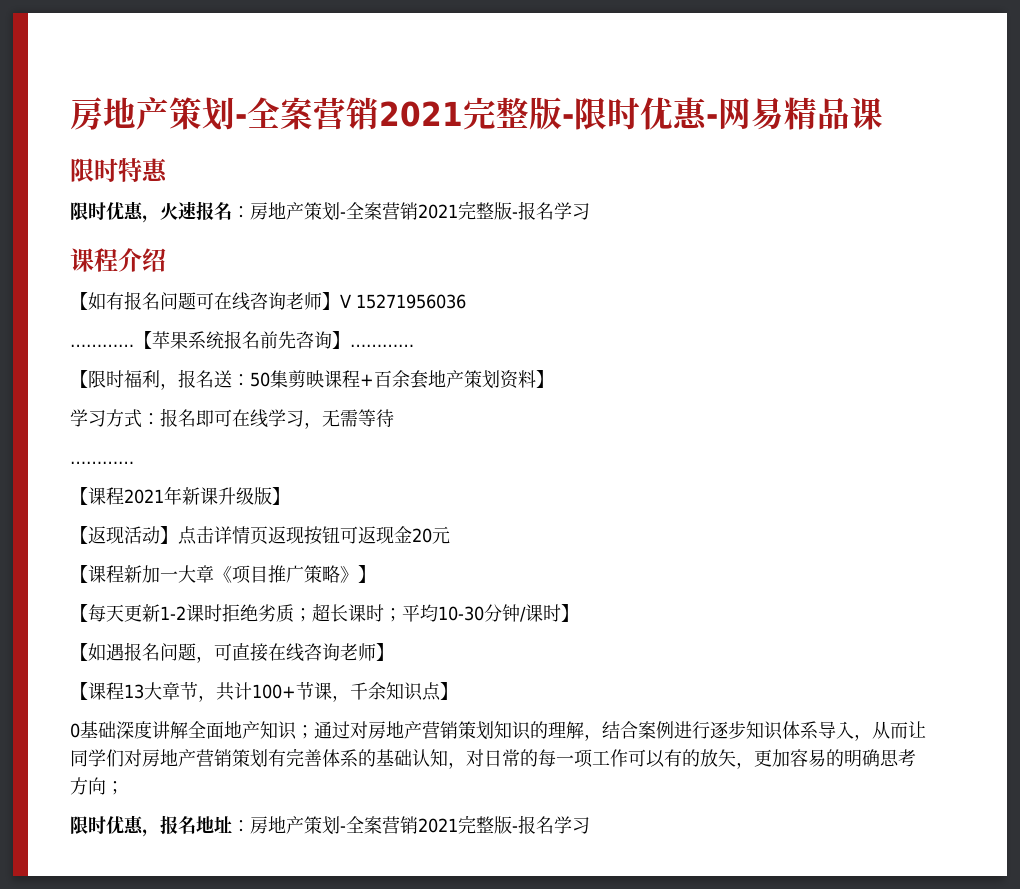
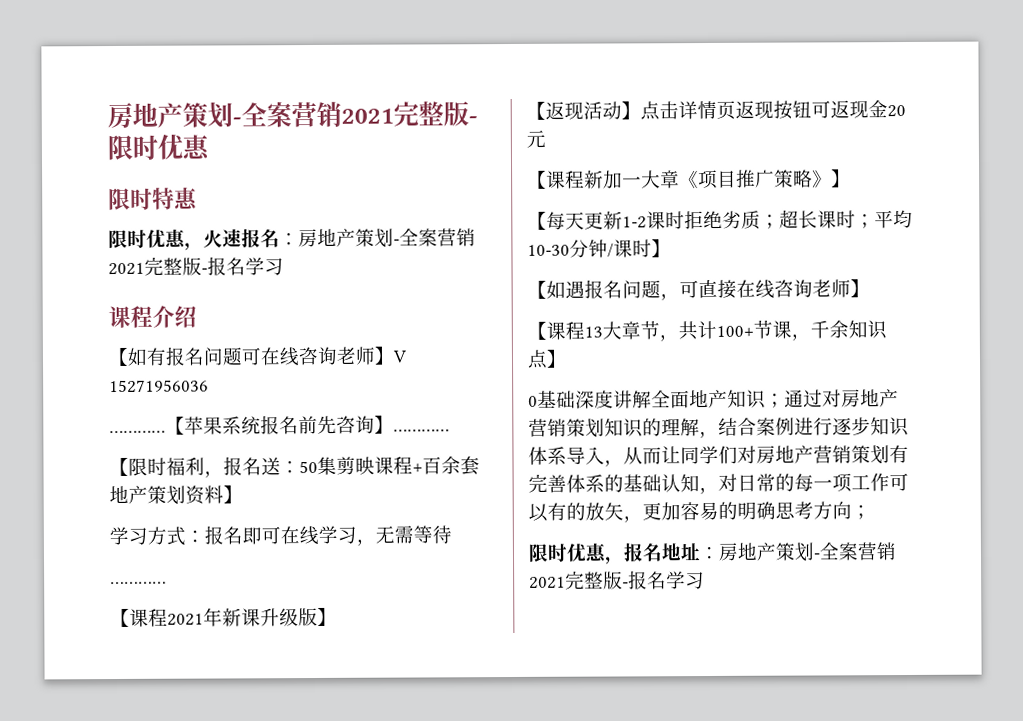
[706,97,883,130] -网易精品课 -> (211, 147) none

